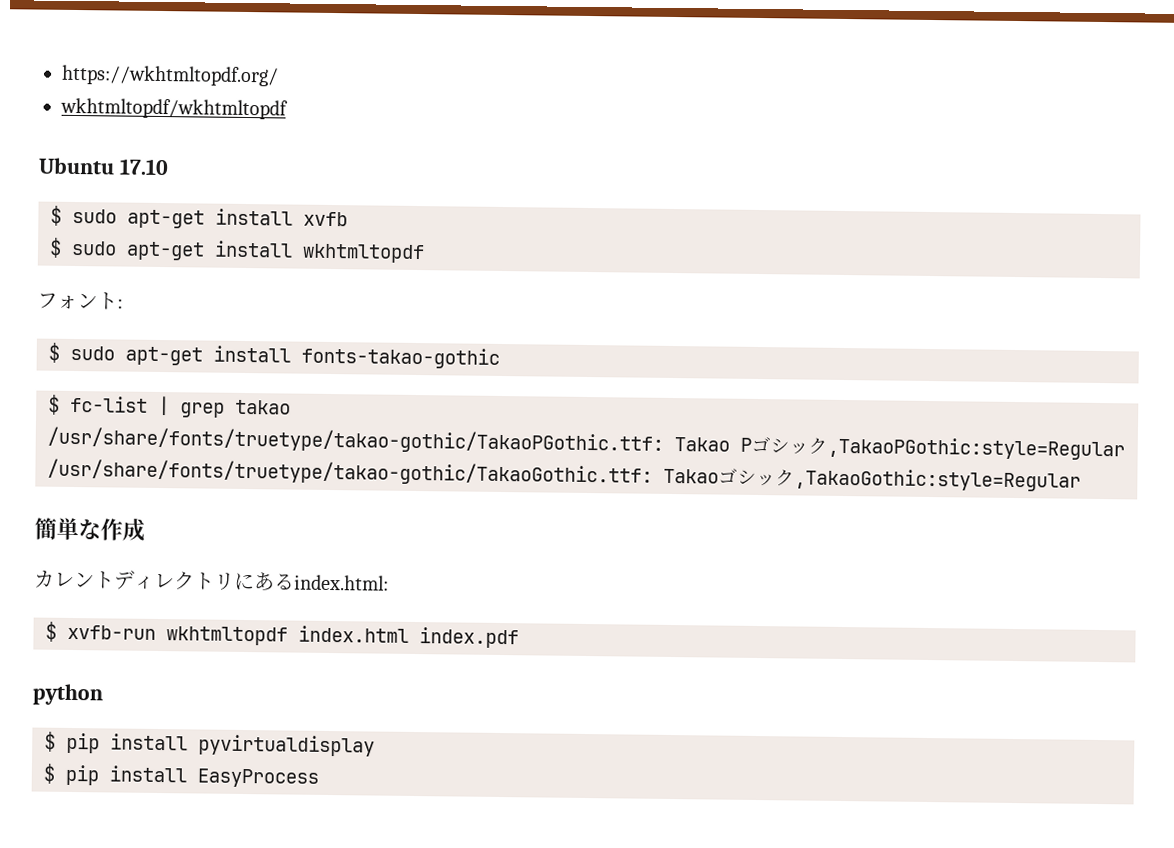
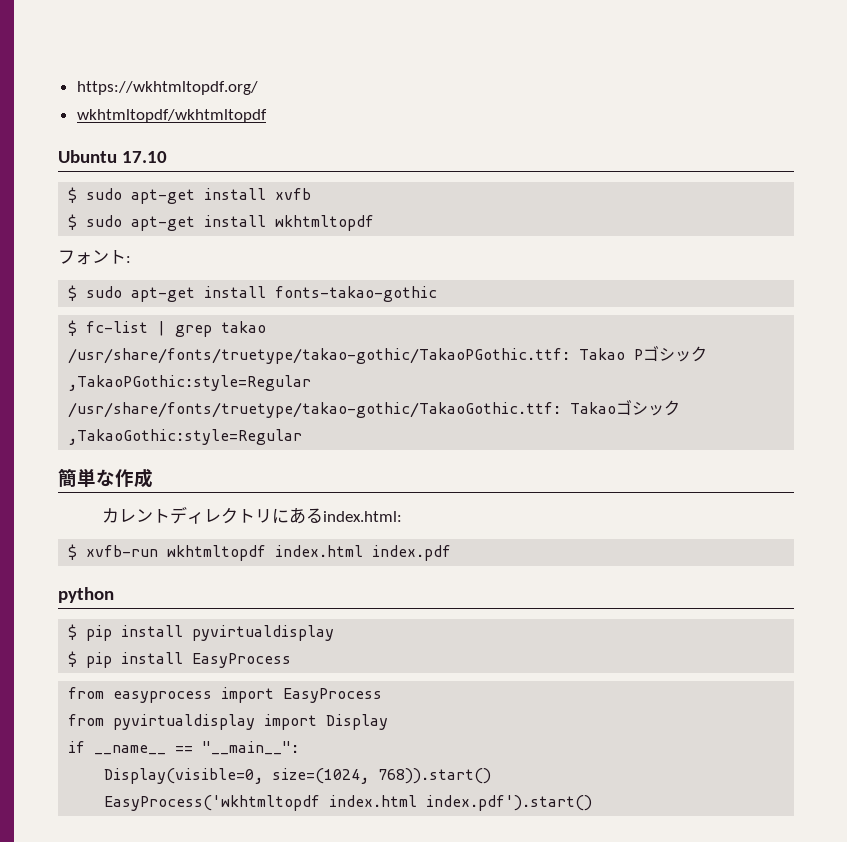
(319, 778) none -> [68,687,383,703] [68,714,389,730] [68,741,300,755] [104,768,492,784] [104,795,593,811] // from easyprocess import EasyProcess // from pyvirtualdisplay import Display // if __name__ == "__main__": // Display(visible=0, size=(1024, 768)).start() // EasyProcess('wkhtmltopdf index.html index.pdf').start()

